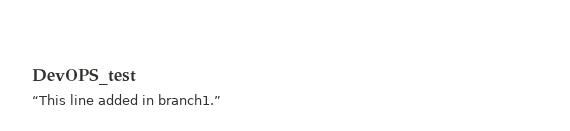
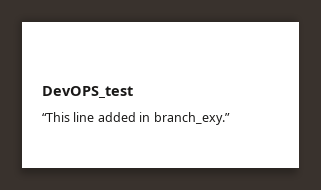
[158,94,221,105] branch1.” -> [153,112,230,125] branch_exy.”

